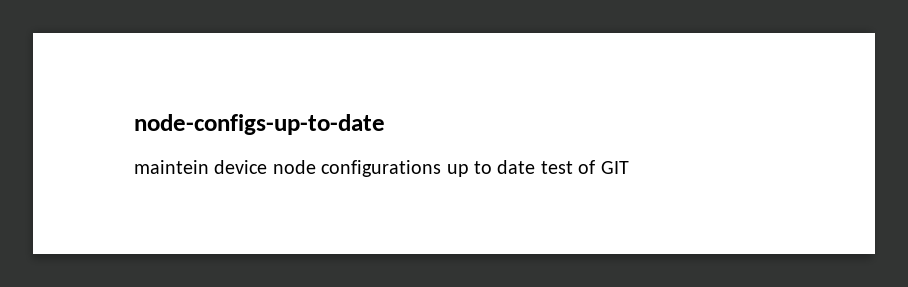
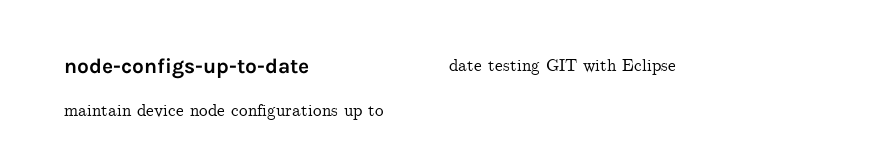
[134,160,209,174] maintein -> [64,105,132,116] maintain
[540,160,629,174] test of GIT -> [488,59,676,75] testing GIT with Eclipse

